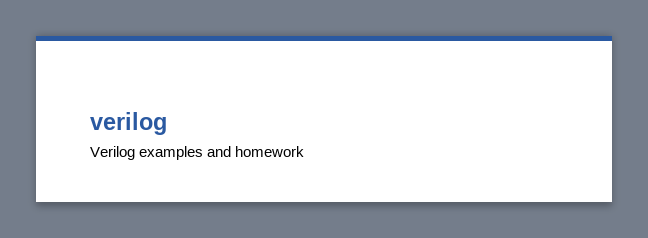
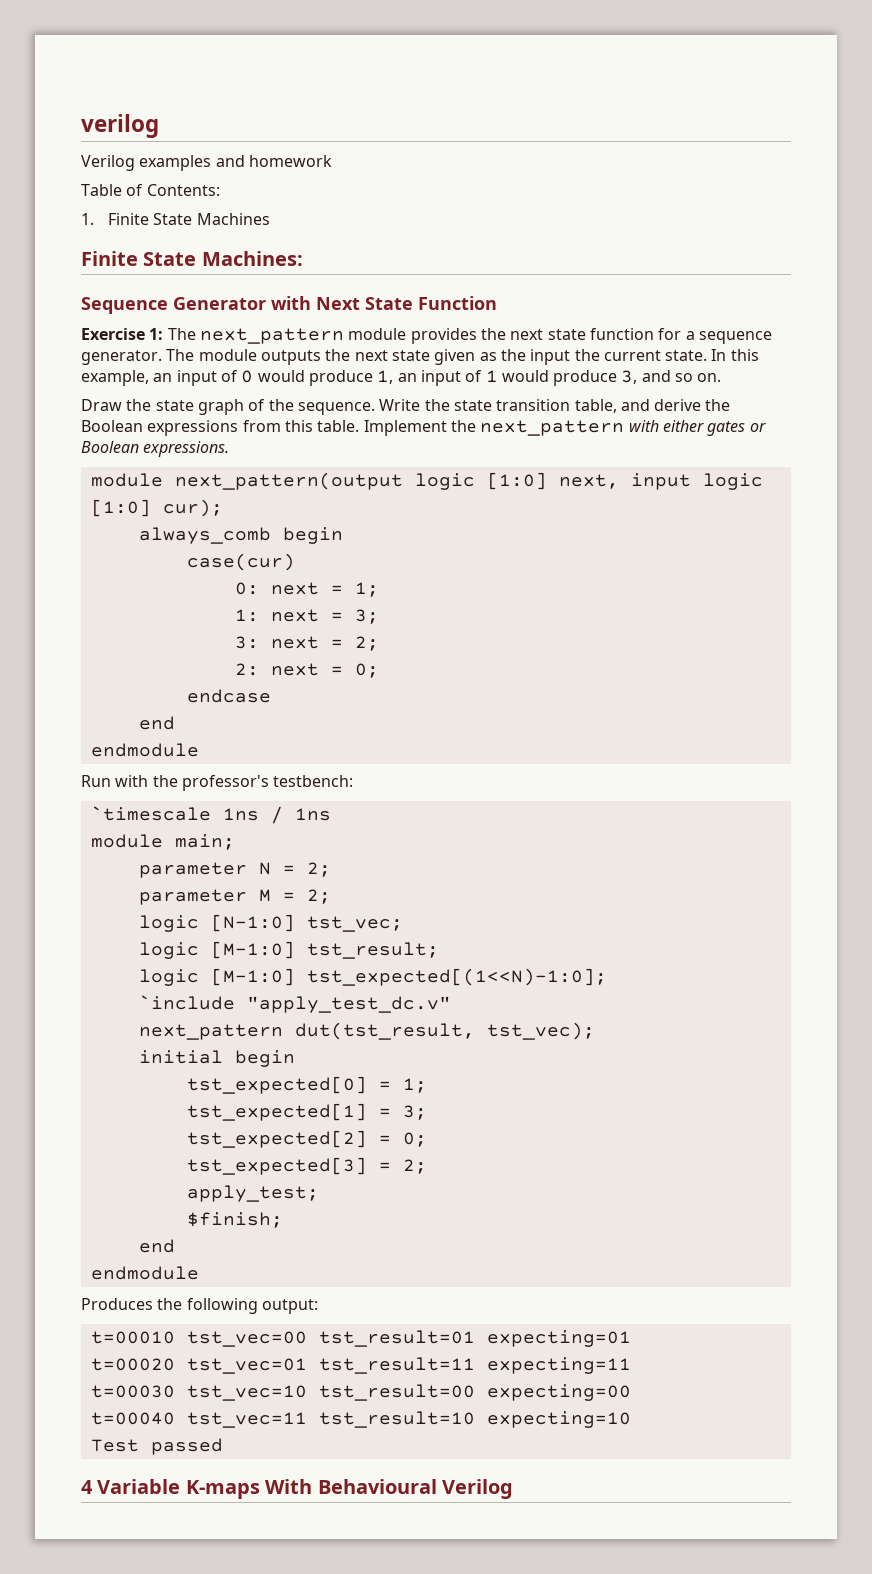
(305, 151) none -> [81,184,220,196] [81,213,270,225] [81,251,303,266] [81,296,497,314] [81,328,772,344] [81,349,759,365] [81,370,722,386] [81,399,731,415] [81,420,766,436] [81,441,230,457] [90,472,763,490] [90,499,223,517] [138,527,343,544] [186,553,295,571] [234,582,379,597] [234,609,379,624] [234,636,379,651] [234,663,379,678] [186,689,271,703] [138,716,175,730] [90,743,199,757] [81,775,354,791] [90,806,331,824] [90,834,235,850] [138,862,331,878] [138,889,331,905] [138,914,403,932] [138,941,439,959] [138,968,607,986] [138,995,451,1013] [138,1022,595,1040] [138,1050,295,1067] [186,1076,427,1094] [186,1103,427,1121] [186,1130,427,1148] [186,1157,427,1175] [186,1185,319,1202] [186,1212,283,1228] [138,1239,175,1253] [90,1266,199,1280] [81,1298,318,1314] [90,1330,631,1347] [90,1357,631,1374] [90,1384,631,1401] [90,1411,631,1428] [90,1438,223,1455] [81,1479,513,1499] // Table of Contents: // 1. Finite State Machines // Finite State Machines: // Sequence Generator with Next State Function // Exercise 1: The next_pattern module provides the next state function for a sequence generator. The module outputs the next state given as the input the current state. In this example, an input of 0 would produce 1, an input of 1 would produce 3, and so on. // Draw the state graph of the sequence. Write the state transition table, and derive the Boolean expressions from this table. Implement the next_pattern with either gates or Boolean expressions. // module next_pattern(output logic [1:0] next, input logic [1:0] cur); // always_comb begin // case(cur) // 0: next = 1; // 1: next = 3; // 3: next = 2; // 2: next = 0; // endcase // end // endmodule // Run with the professor's testbench: // `timescale 1ns / 1ns // module main; // parameter N = 2; // parameter M = 2; // logic [N-1:0] tst_vec; // logic [M-1:0] tst_result; // logic [M-1:0] tst_expected[(1<<N)-1:0]; // `include "apply_test_dc.v" // next_pattern dut(tst_result, tst_vec); // initial begin // tst_expected[0] = 1; // tst_expected[1] = 3; // tst_expected[2] = 0; // tst_expected[3] = 2; // apply_test; // $finish; // end // endmodule // Produces the following output: // t=00010 tst_vec=00 tst_result=01 expecting=01 // t=00020 tst_vec=01 tst_result=11 expecting=11 // t=00030 tst_vec=10 tst_result=00 expecting=00 // t=00040 tst_vec=11 tst_result=10 expecting=10 // Test passed // 4 Variable K-maps With Behavioural Verilog

